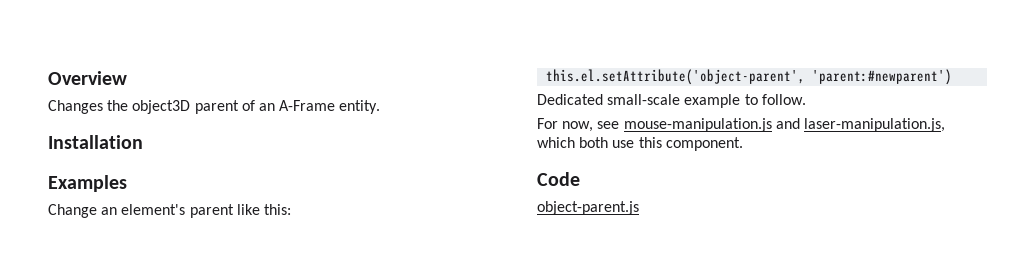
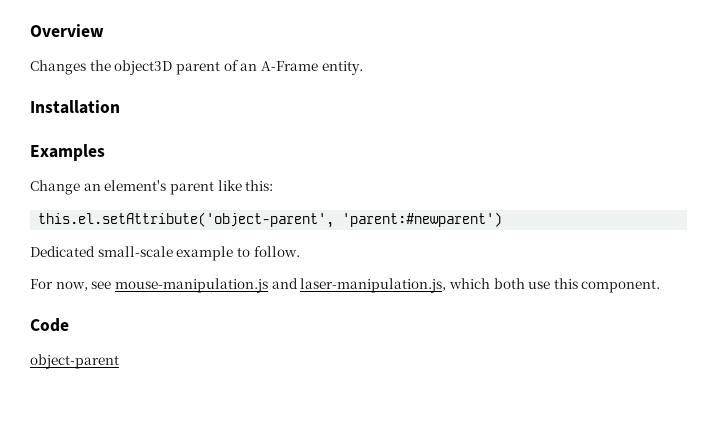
[537,201,639,215] object-parent.js -> [30,354,119,369] object-parent

